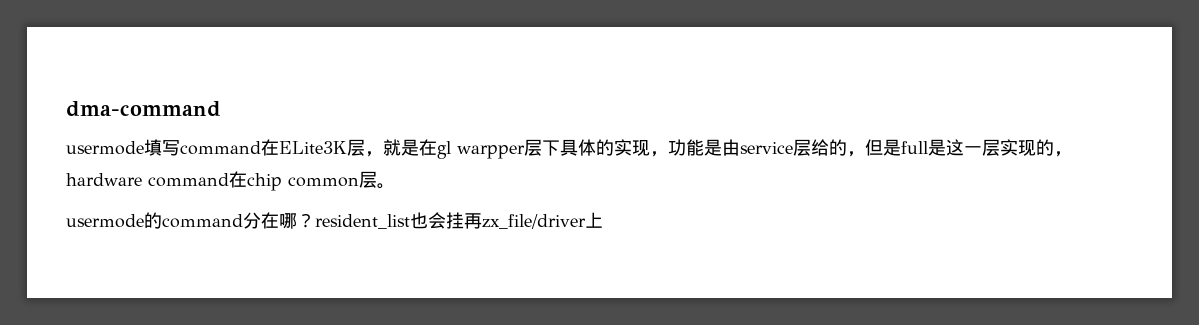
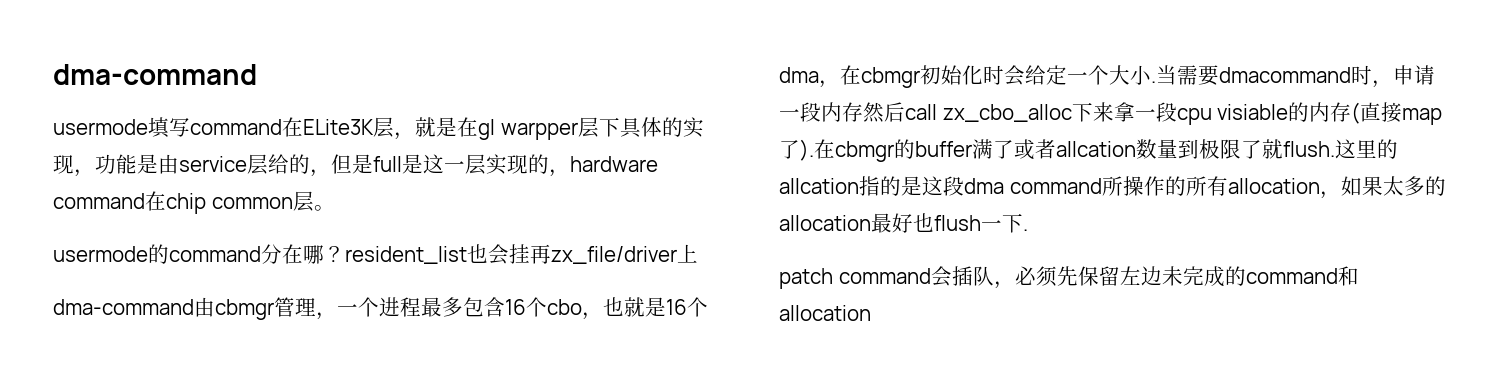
(603, 220) none -> [53,297,708,320] [779,65,1435,88] [779,102,1443,125] [779,139,1398,162] [779,176,1446,199] [779,213,1028,233] [779,266,1359,289] [779,305,871,321] // dma-command由cbmgr管理，一个进程最多包含16个cbo，也就是16个dma，在cbmgr初始化时会给定一个大小.当需要dmacommand时，申请一段内存然后call zx_cbo_alloc下来拿一段cpu visiable的内存(直接map了).在cbmgr的buffer满了或者allcation数量到极限了就flush.这里的allcation指的是这段dma command所操作的所有allocation，如果太多的allocation最好也flush一下. // patch command会插队，必须先保留左边未完成的command和allocation

